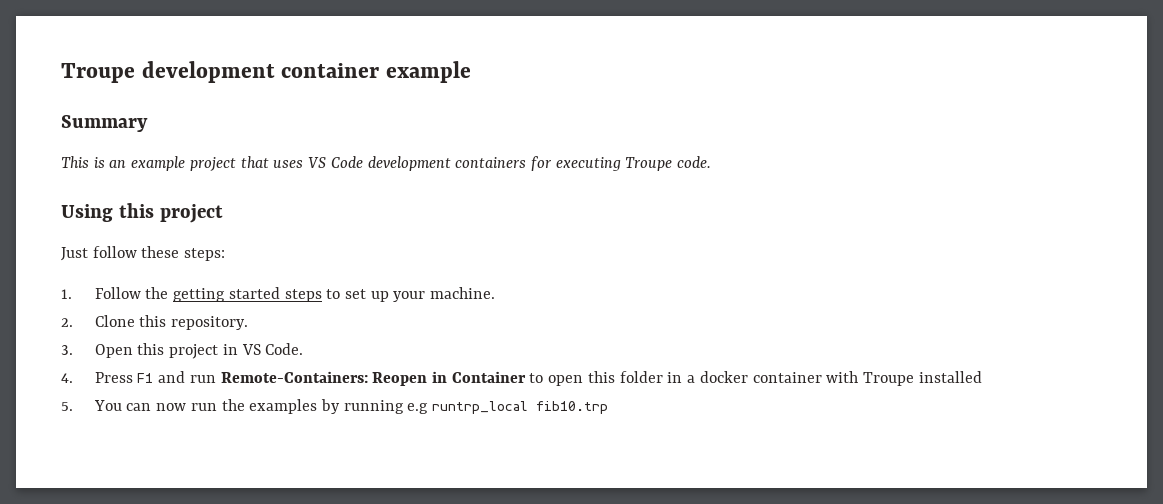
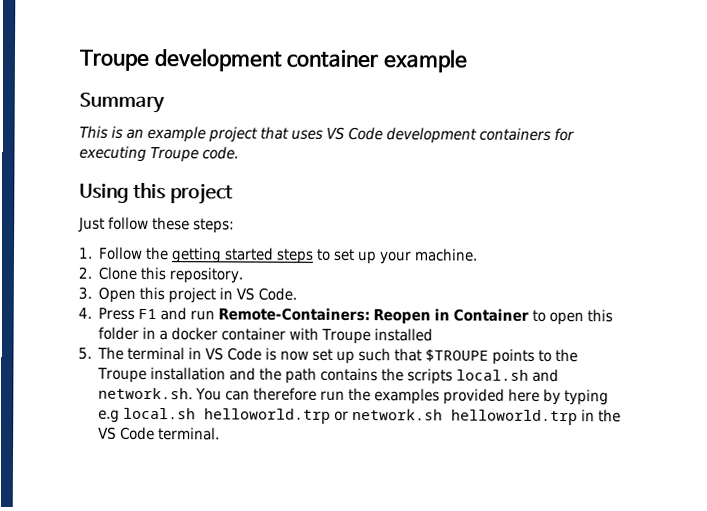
(73, 406) none -> [97,346,579,365] [97,367,560,385] [98,387,194,400] The terminal in VS Code is now set up such that $TROUPE points to the Troupe installation and the path contains the scripts local.sh and network.sh.
[156,403,187,411] now -> [253,387,318,401] therefore
[320,399,609,414] by running e.g runtrp_local fib10.trp -> [443,388,610,406] [98,407,622,426] [98,426,221,441] provided here by typing e.g local.sh helloworld.trp or network.sh helloworld.trp in the VS Code terminal.

